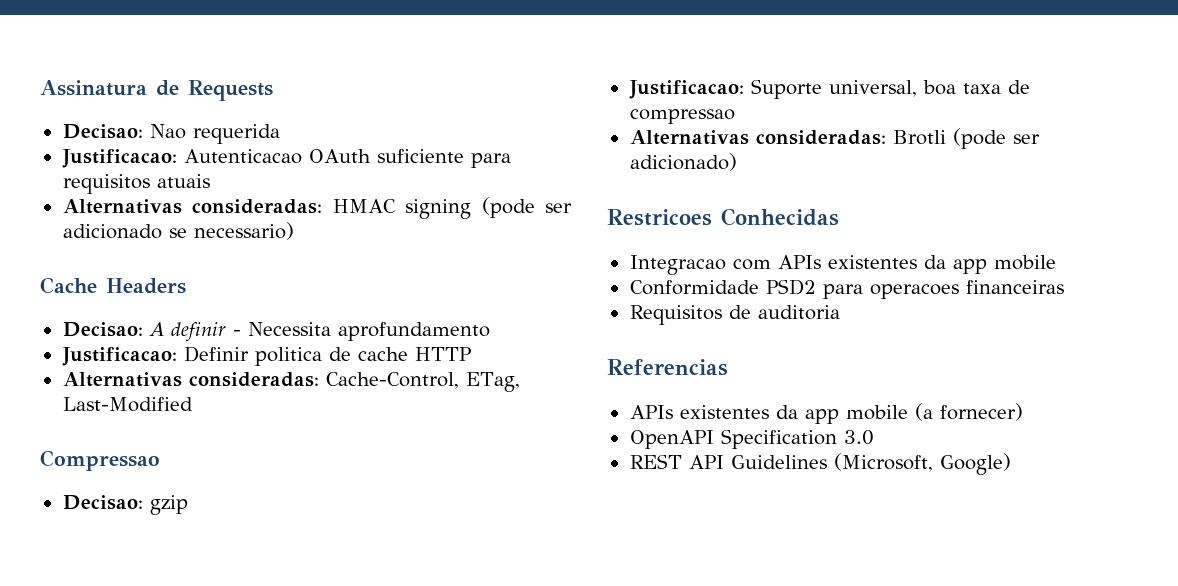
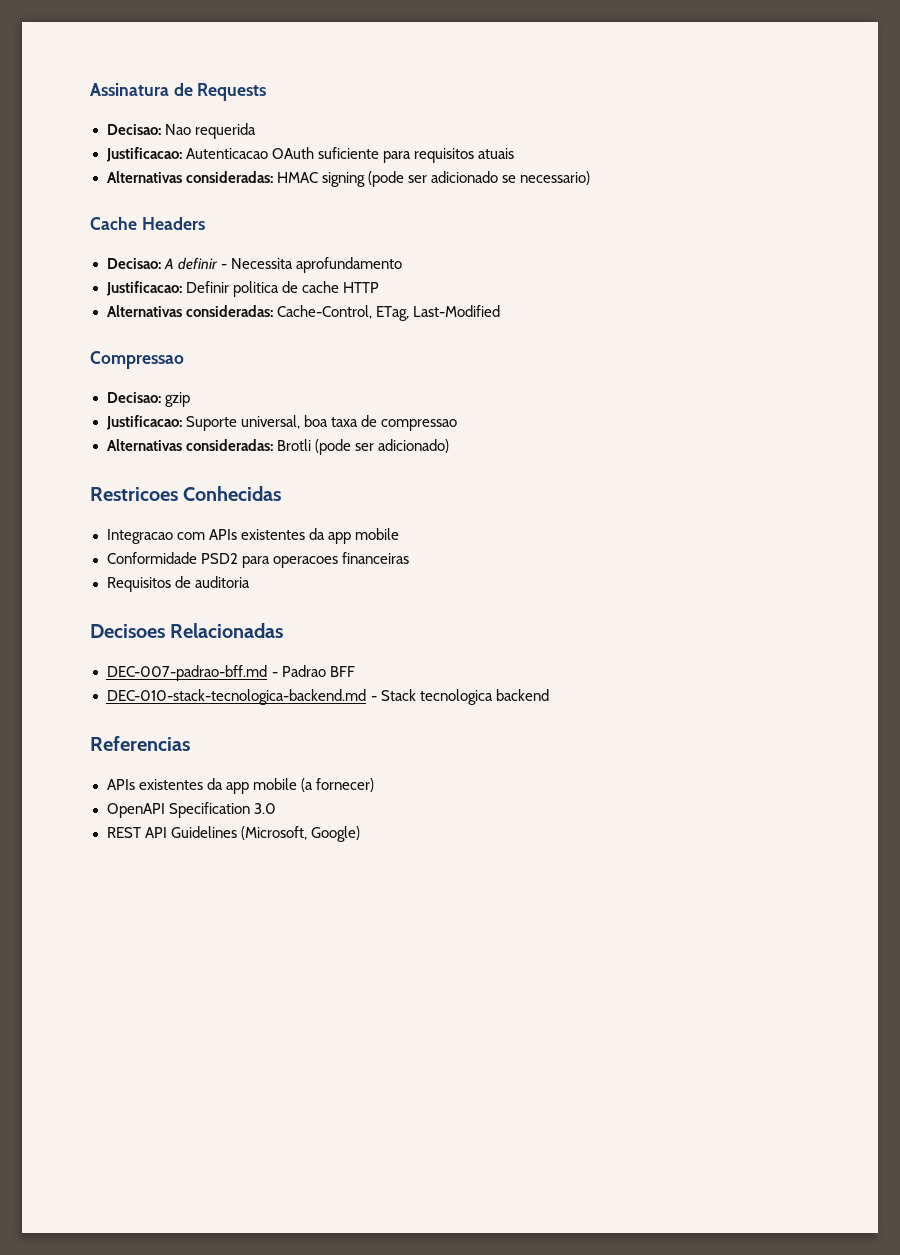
(840, 312) none -> [90,623,284,638] [106,665,355,681] [106,689,549,705] // Decisoes Relacionadas // DEC-007-padrao-bff.md - Padrao BFF // DEC-010-stack-tecnologica-backend.md - Stack tecnologica backend

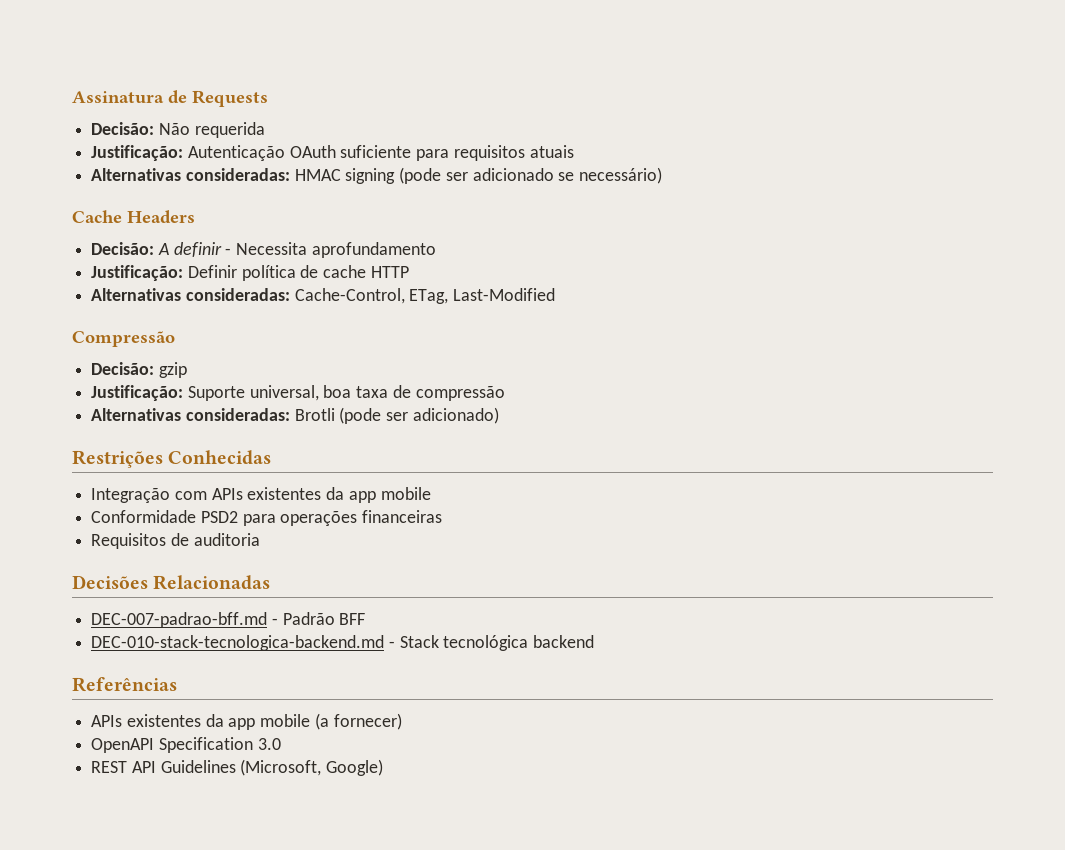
[106,124,191,135] Decisao: Nao -> [91,122,190,135] Decisão: Não
[105,147,268,162] Justificacao: Autenticacao -> [91,145,285,161] Justificação: Autenticação
[519,171,590,185] necessario) -> [579,167,663,184] necessário)
[106,258,161,269] Decisao: -> [91,242,155,255] Decisão:
[105,281,279,297] Justificacao: Definir politica -> [91,265,296,281] Justificação: Definir política
[90,351,184,369] [106,392,161,403] Compressao // Decisao: -> [72,331,175,347] [91,362,155,375] Compressão // Decisão:
[105,415,182,430] Justificacao: -> [91,385,184,401] Justificação:
[380,419,457,431] compressao -> [415,386,505,401] compressão
[90,487,178,501] Restricoes -> [72,450,163,468] Restrições
[106,529,173,544] Integracao -> [91,488,171,503] Integração
[272,556,338,568] operacoes -> [280,511,358,526] operações
[90,624,165,638] Decisoes -> [72,575,148,589] Decisões
[281,665,326,677] Padrao -> [282,612,335,625] Padrão
[419,689,493,705] tecnologica -> [443,635,529,651] tecnológica
[90,736,190,751] Referencias -> [72,677,177,692] Referências

